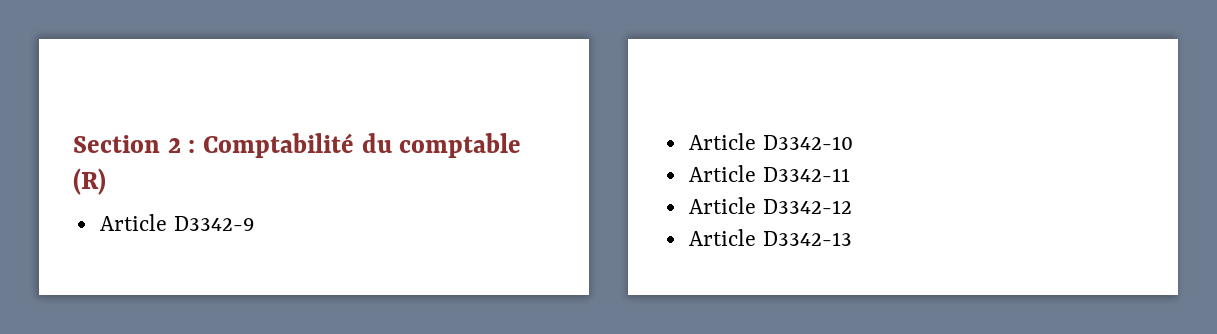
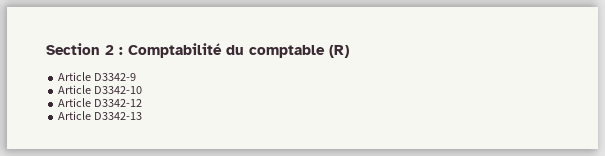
[688,165,850,182] // Article D3342-11 -> (143, 90) none

